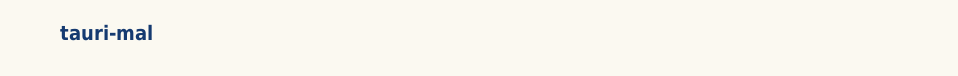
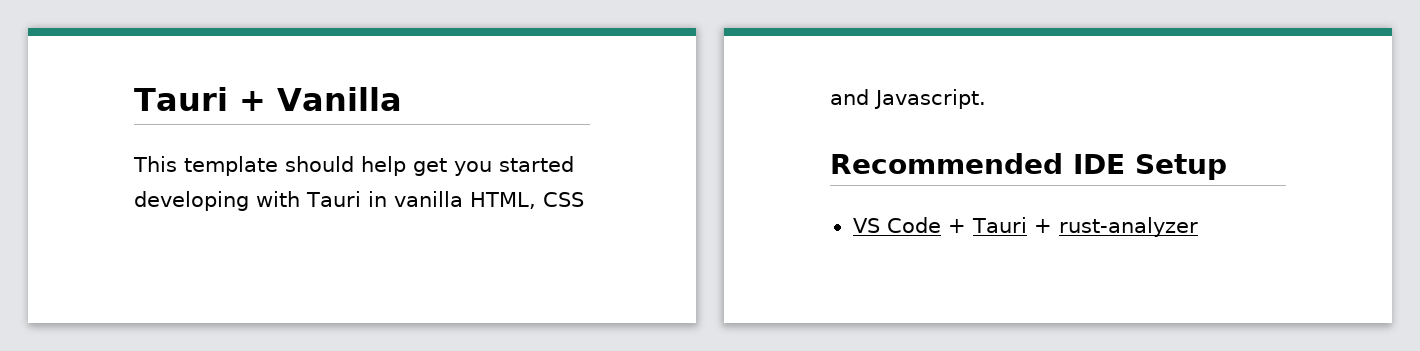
[60,24,153,41] tauri-mal -> [134,87,402,111] [133,156,574,176] [134,191,584,211] [830,89,986,109] [830,153,1227,180] [852,217,1198,237] Tauri + Vanilla // This template should help get you started developing with Tauri in vanilla HTML, CSS and Javascript. // Recommended IDE Setup // VS Code + Tauri + rust-analyzer

